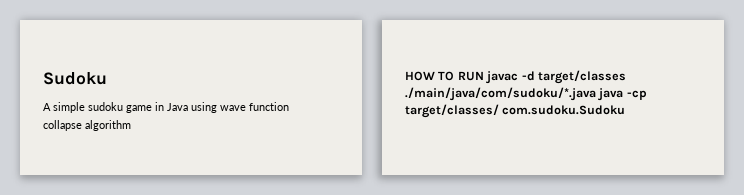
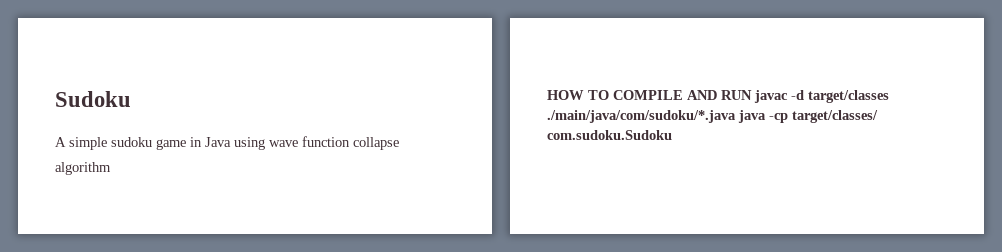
(455, 76) none -> [613,90,717,100] COMPILE AND

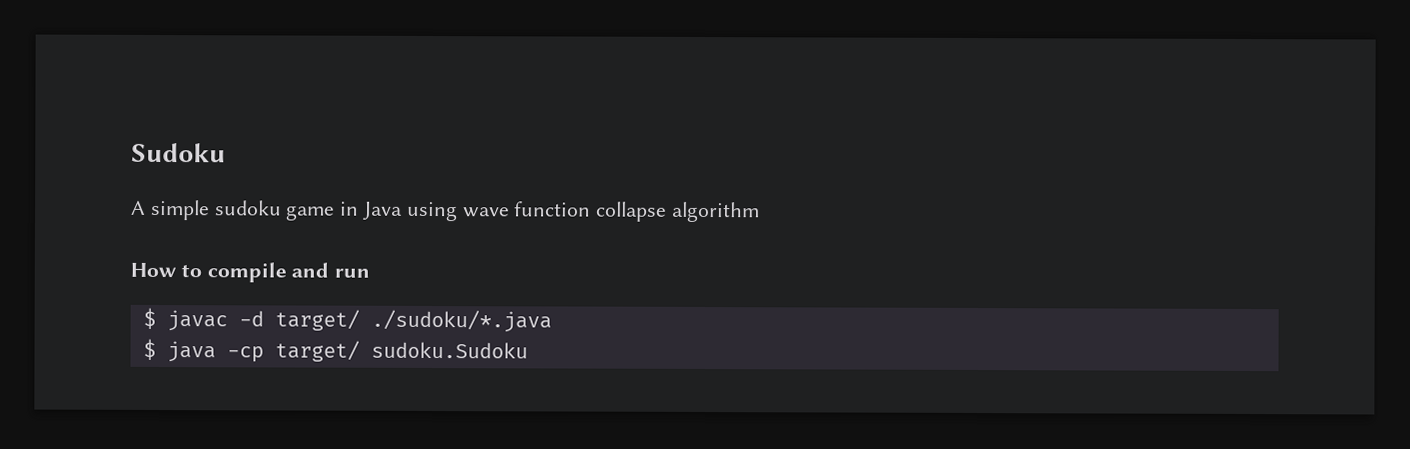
[547,90,889,103] [547,110,878,123] [547,130,672,140] HOW TO COMPILE AND RUN javac -d target/classes ./main/java/com/sudoku/*.java java -cp target/classes/ com.sudoku.Sudoku -> [130,262,371,283] [142,307,552,333] [142,338,528,363] How to compile and run // $ javac -d target/ ./sudoku/*.java // $ java -cp target/ sudoku.Sudoku

